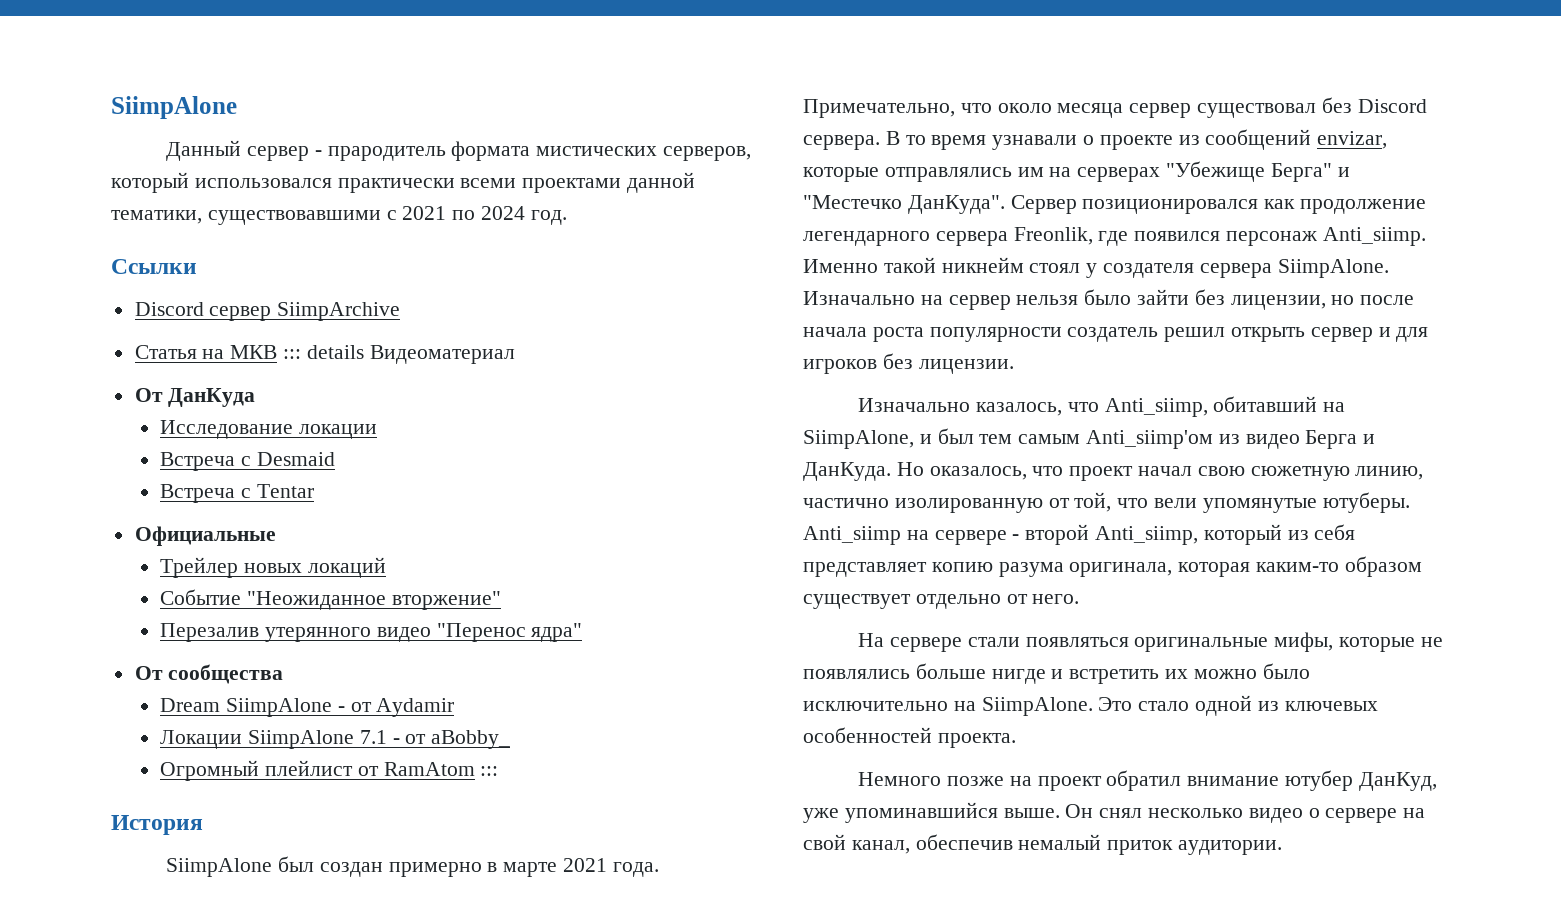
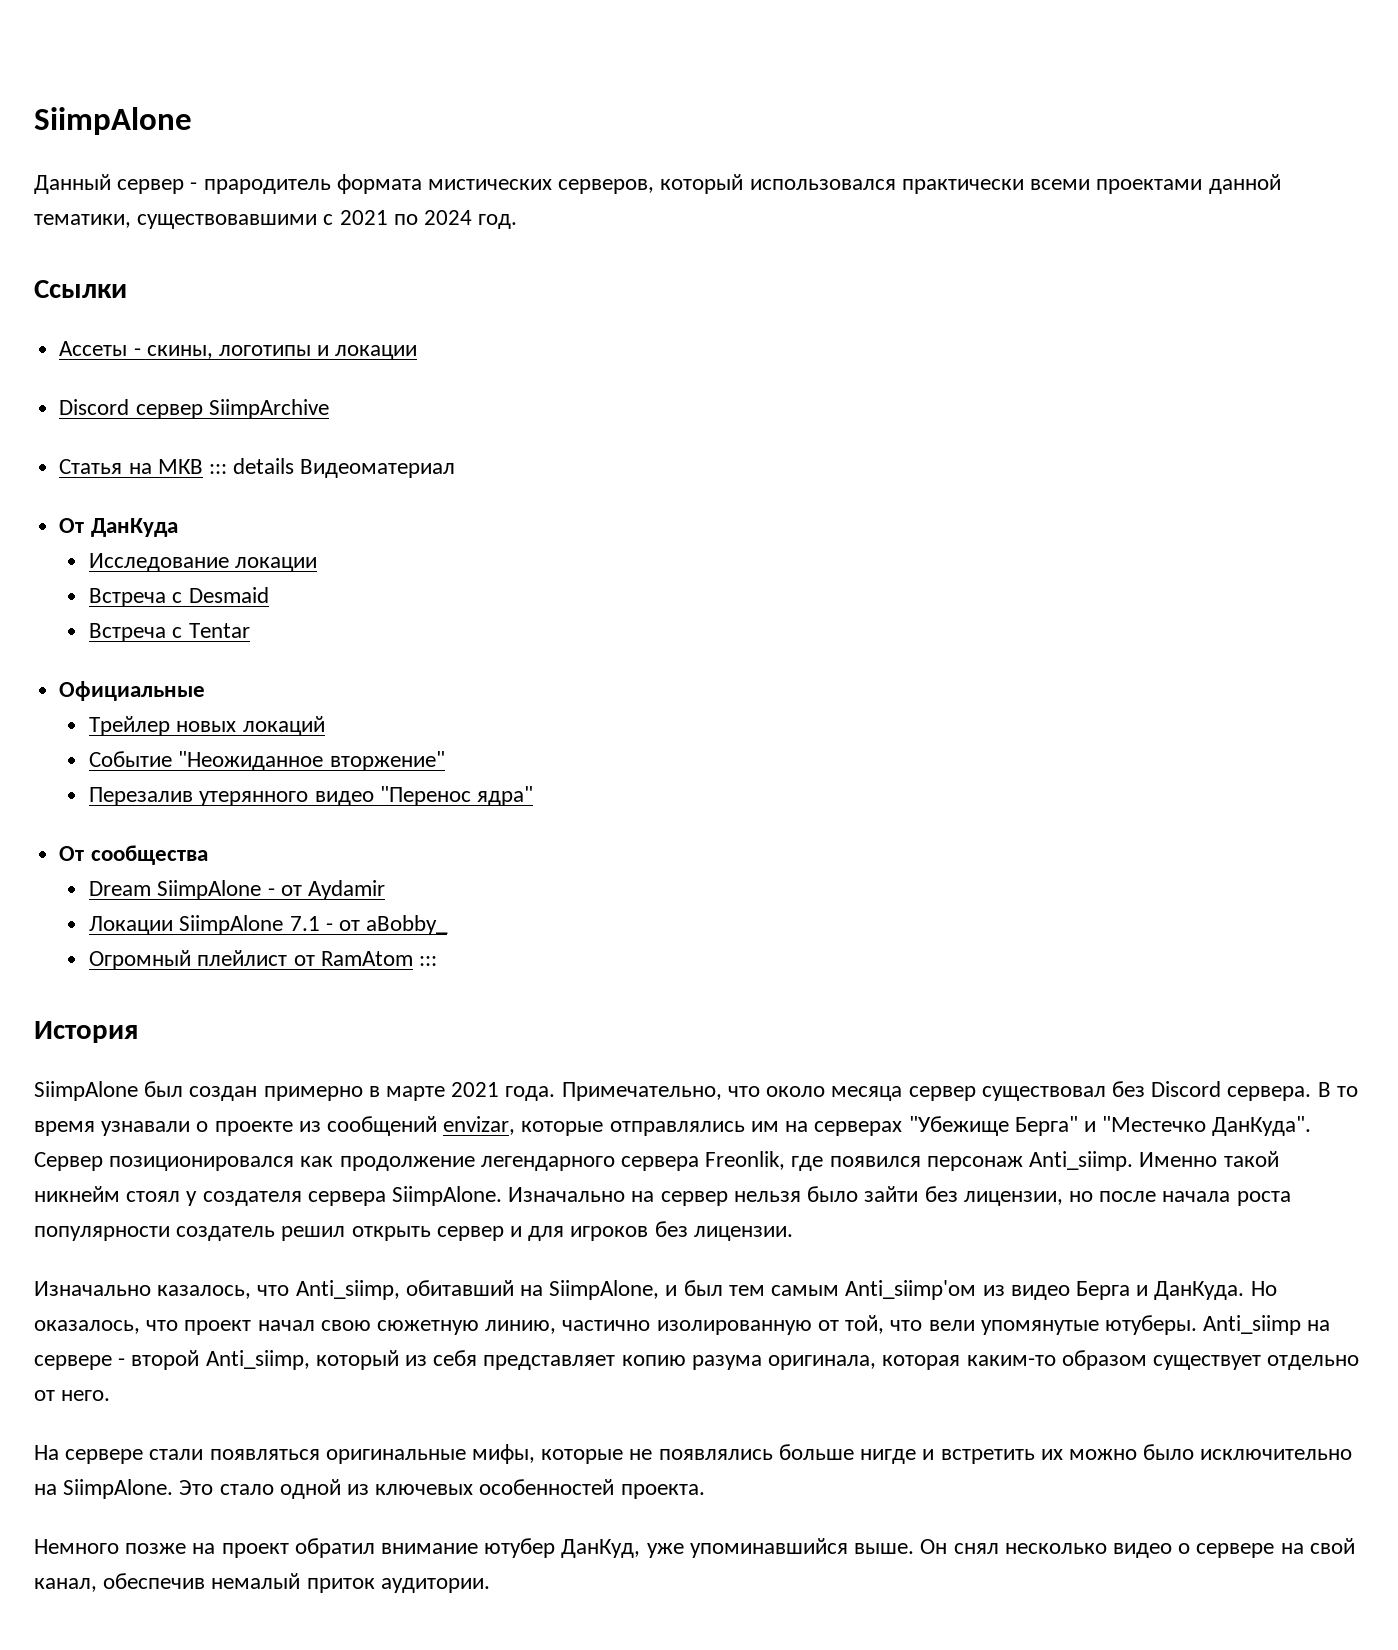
(197, 266) none -> [59,341,418,360] // Ассеты - скины, логотипы и локации

